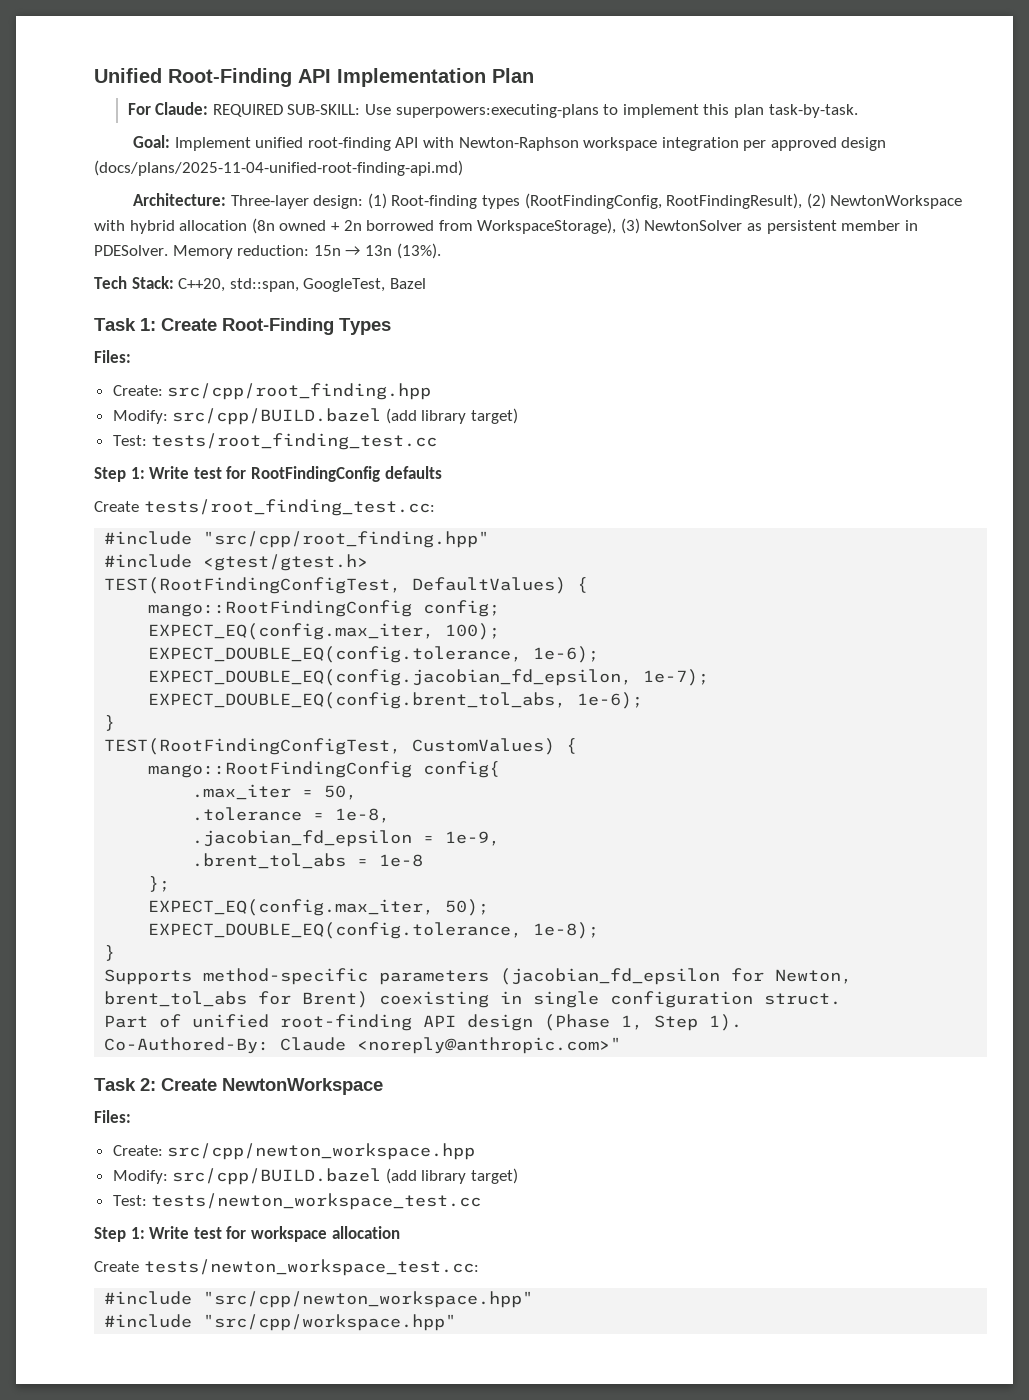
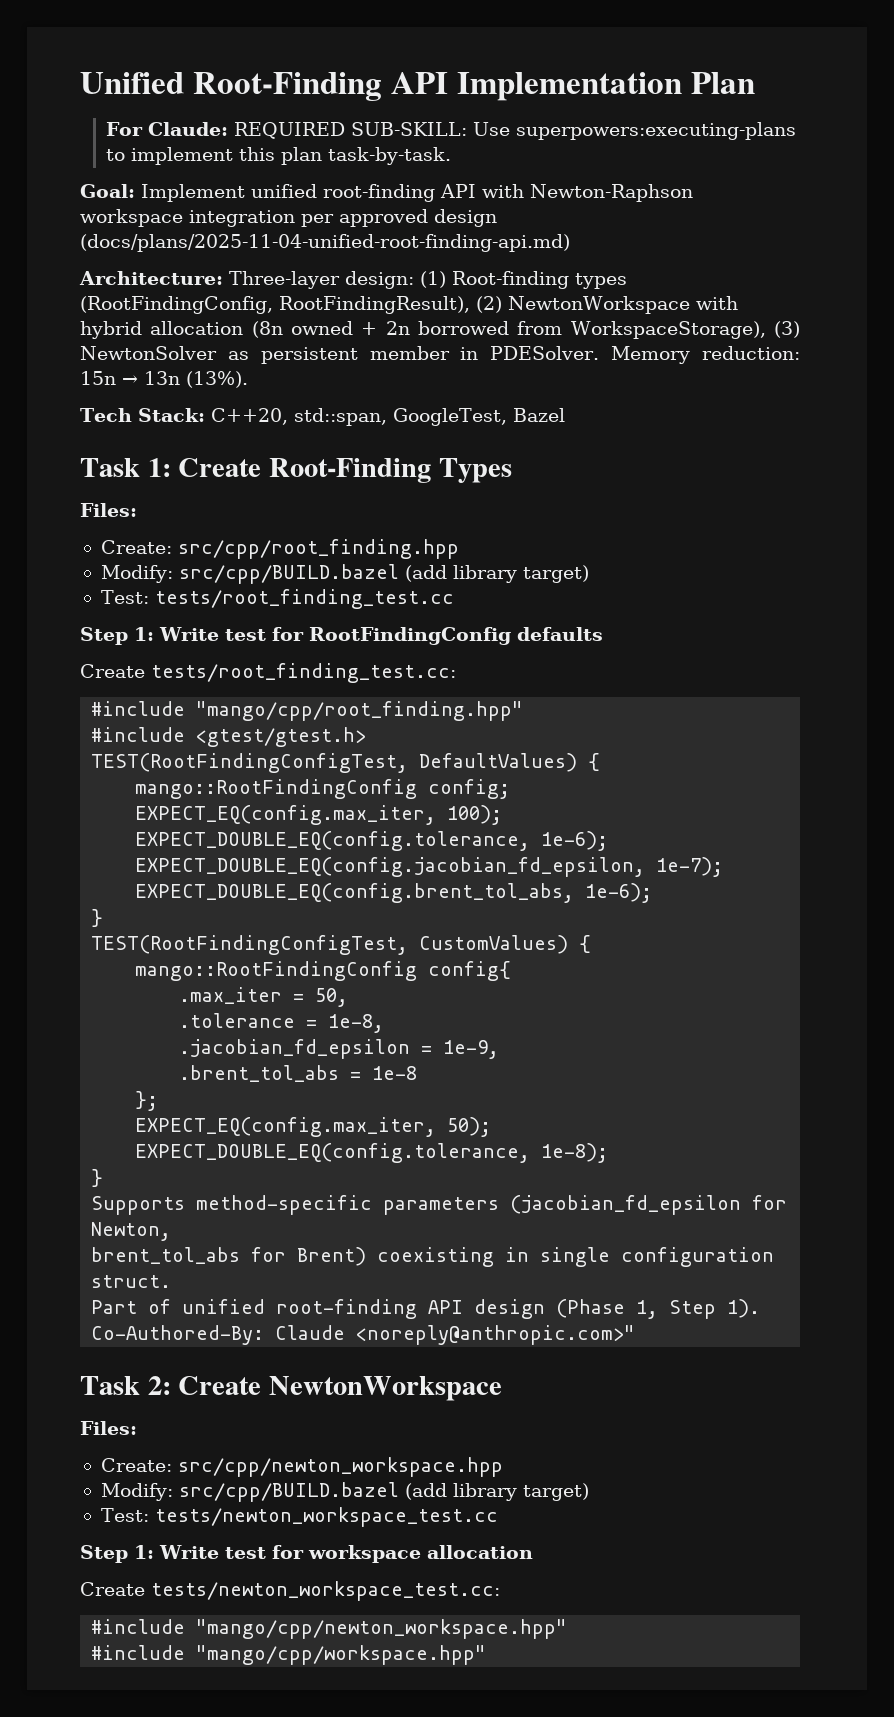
[203,531,490,548] "src/cpp/root_finding.hpp" -> [196,701,524,721] "mango/cpp/root_finding.hpp"
[203,1291,534,1308] [104,1314,457,1331] "src/cpp/newton_workspace.hpp" // #include "src/cpp/workspace.hpp" -> [196,1619,568,1639] [91,1645,487,1665] "mango/cpp/newton_workspace.hpp" // #include "mango/cpp/workspace.hpp"

